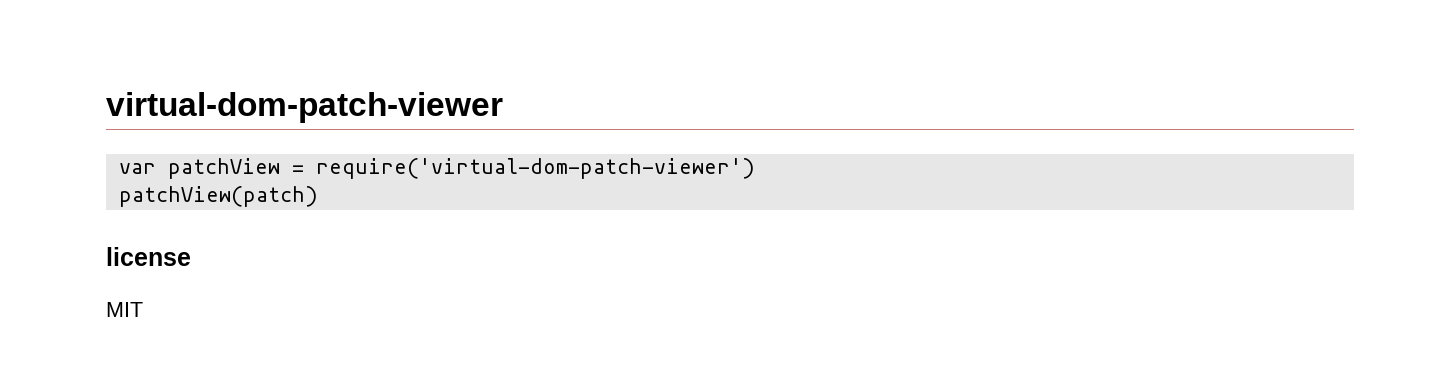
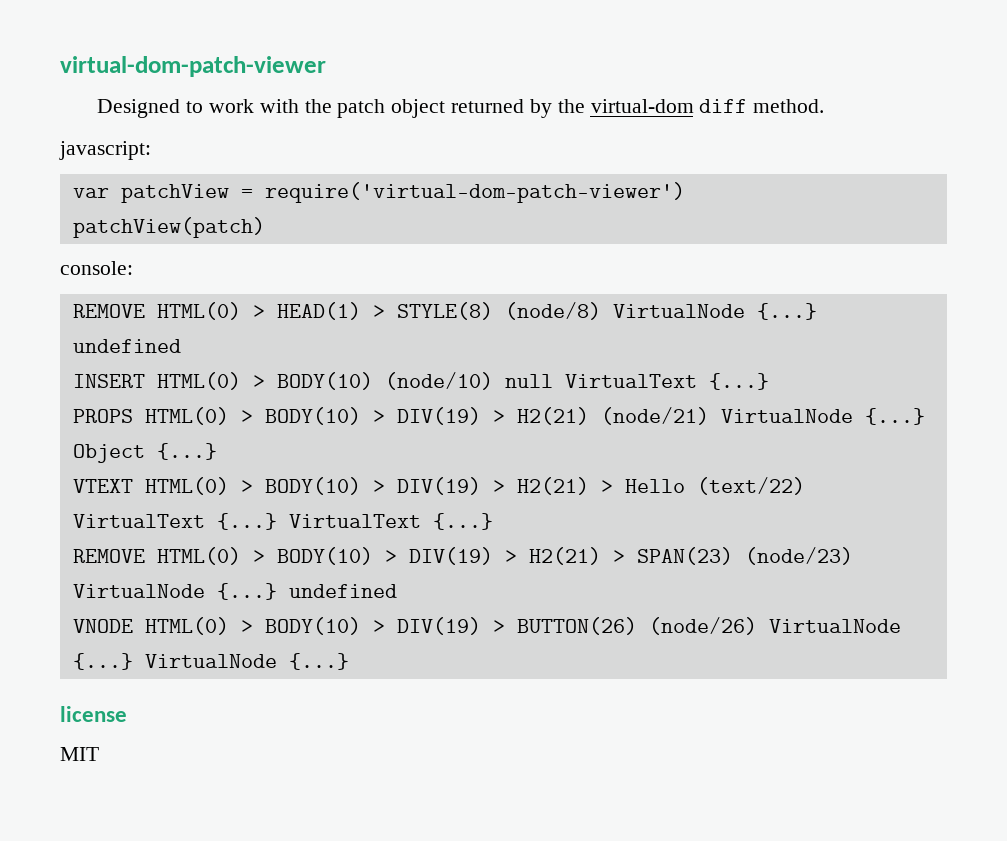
(503, 107) none -> [97,99,825,118] [59,141,151,160] // Designed to work with the patch object returned by the virtual-dom diff method. // javascript:
(318, 196) none -> [60,261,133,275] [72,302,817,320] [72,339,181,353] [72,372,769,390] [72,407,925,425] [72,443,217,463] [72,477,805,495] [72,513,493,530] [72,547,853,565] [72,583,397,600] [72,617,901,635] [72,653,349,670] // console: // REMOVE HTML(0) > HEAD(1) > STYLE(8) (node/8) VirtualNode {...} undefined // INSERT HTML(0) > BODY(10) (node/10) null VirtualText {...} // PROPS HTML(0) > BODY(10) > DIV(19) > H2(21) (node/21) VirtualNode {...} Object {...} // VTEXT HTML(0) > BODY(10) > DIV(19) > H2(21) > Hello (text/22) VirtualText {...} VirtualText {...} // REMOVE HTML(0) > BODY(10) > DIV(19) > H2(21) > SPAN(23) (node/23) VirtualNode {...} undefined // VNODE HTML(0) > BODY(10) > DIV(19) > BUTTON(26) (node/26) VirtualNode {...} VirtualNode {...}

